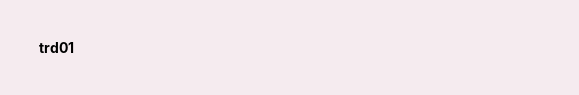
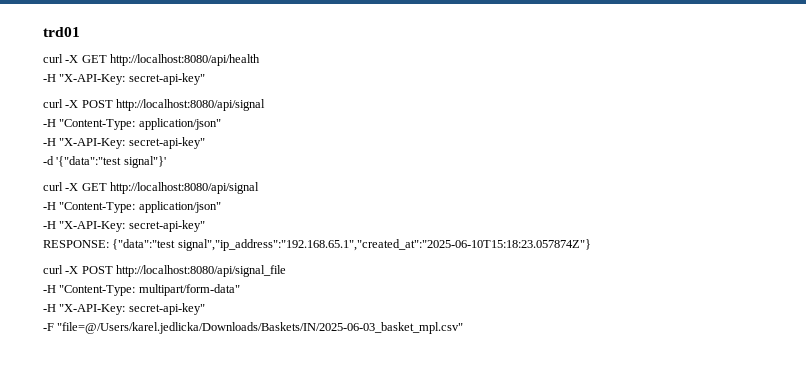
(74, 47) none -> [43,54,261,66] [43,73,205,85] [43,99,266,111] [43,118,221,130] [43,137,205,149] [43,156,166,168] [43,182,260,194] [43,201,221,213] [43,220,205,232] [43,239,591,251] [43,265,287,277] [43,284,240,296] [43,303,205,315] [43,322,464,334] // curl -X GET http://localhost:8080/api/health // -H "X-API-Key: secret-api-key" // curl -X POST http://localhost:8080/api/signal // -H "Content-Type: application/json" // -H "X-API-Key: secret-api-key" // -d '{"data":"test signal"}' // curl -X GET http://localhost:8080/api/signal // -H "Content-Type: application/json" // -H "X-API-Key: secret-api-key" // RESPONSE: {"data":"test signal","ip_address":"192.168.65.1","created_at":"2025-06-10T15:18:23.057874Z"} // curl -X POST http://localhost:8080/api/signal_file // -H "Content-Type: multipart/form-data" // -H "X-API-Key: secret-api-key" // -F "file=@/Users/karel.jedlicka/Downloads/Baskets/IN/2025-06-03_basket_mpl.csv"

